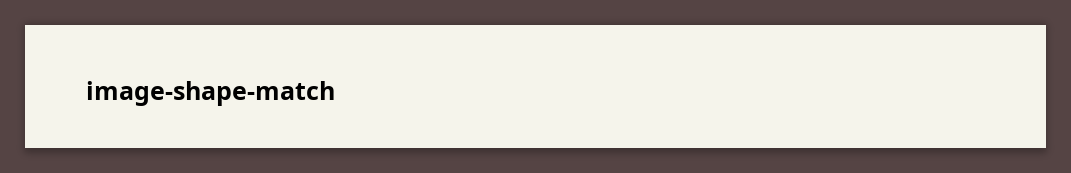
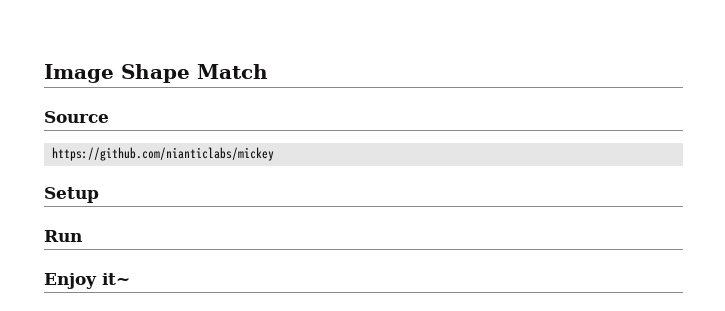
[86,81,335,106] image-shape-match -> [44,64,268,83] [44,111,109,123] [51,147,274,161] [44,187,99,203] [44,230,82,242] [44,273,130,289] Image Shape Match // Source // https://github.com/nianticlabs/mickey // Setup // Run // Enjoy it~

